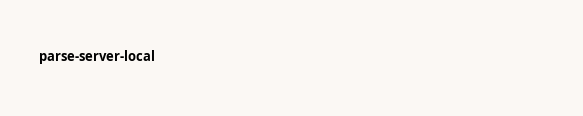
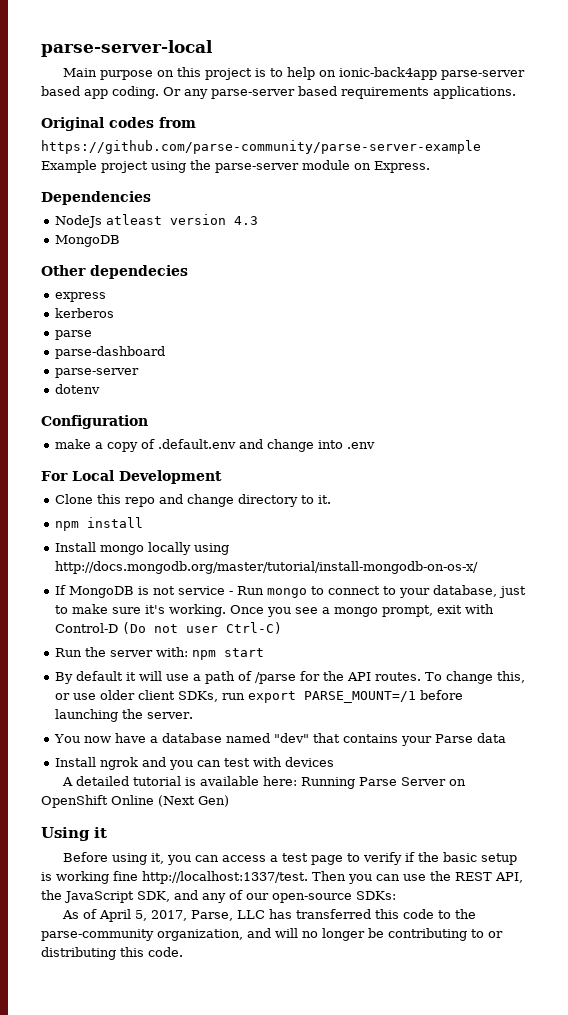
(155, 57) none -> [63,67,526,80] [41,86,516,99] [41,117,196,131] [41,140,481,154] [41,160,430,173] [41,191,151,205] [55,214,259,228] [55,235,121,247] [41,265,188,279] [55,292,107,302] [55,308,115,318] [55,330,93,340] [55,346,166,359] [55,368,140,378] [55,384,101,394] [41,415,148,429] [55,439,376,452] [41,470,222,484] [55,494,332,507] [55,517,144,531] [55,542,230,555] [55,561,479,574] [55,585,527,598] [55,604,495,617] [55,622,283,634] [55,647,265,660] [55,671,526,684] [55,690,464,703] [55,709,194,722] [54,733,507,746] [55,757,335,770] [62,776,467,789] [41,795,229,808] [41,827,107,841] [63,852,518,865] [41,871,523,884] [41,890,396,903] [62,909,477,922] [41,928,503,941] [41,947,183,960] // Main purpose on this project is to help on ionic-back4app parse-server based app coding. Or any parse-server based requirements applications. // Original codes from // https://github.com/parse-community/parse-server-example Example project using the parse-server module on Express. // Dependencies // NodeJs atleast version 4.3 // MongoDB // Other dependecies // express // kerberos // parse // parse-dashboard // parse-server // dotenv // Configuration // make a copy of .default.env and change into .env // For Local Development // Clone this repo and change directory to it. // npm install // Install mongo locally using http://docs.mongodb.org/master/tutorial/install-mongodb-on-os-x/ // If MongoDB is not service - Run mongo to connect to your database, just to make sure it's working. Once you see a mongo prompt, exit with Control-D (Do not user Ctrl-C) // Run the server with: npm start // By default it will use a path of /parse for the API routes. To change this, or use older client SDKs, run export PARSE_MOUNT=/1 before launching the server. // You now have a database named "dev" that contains your Parse data // Install ngrok and you can test with devices // A detailed tutorial is available here: Running Parse Server on OpenShift Online (Next Gen) // Using it // Before using it, you can access a test page to verify if the basic setup is working fine http://localhost:1337/test. Then you can use the REST API, the JavaScript SDK, and any of our open-source SDKs: // As of April 5, 2017, Parse, LLC has transferred this code to the parse-community organization, and will no longer be contributing to or distributing this code.

